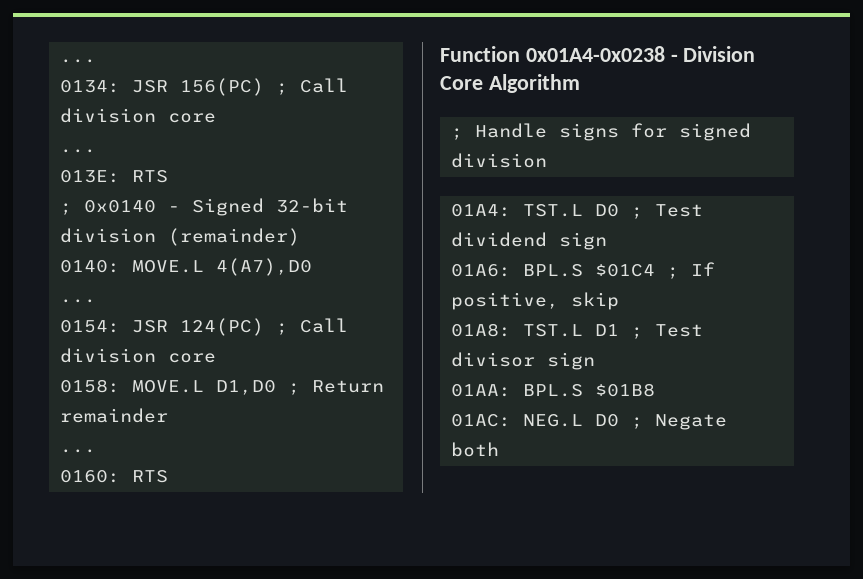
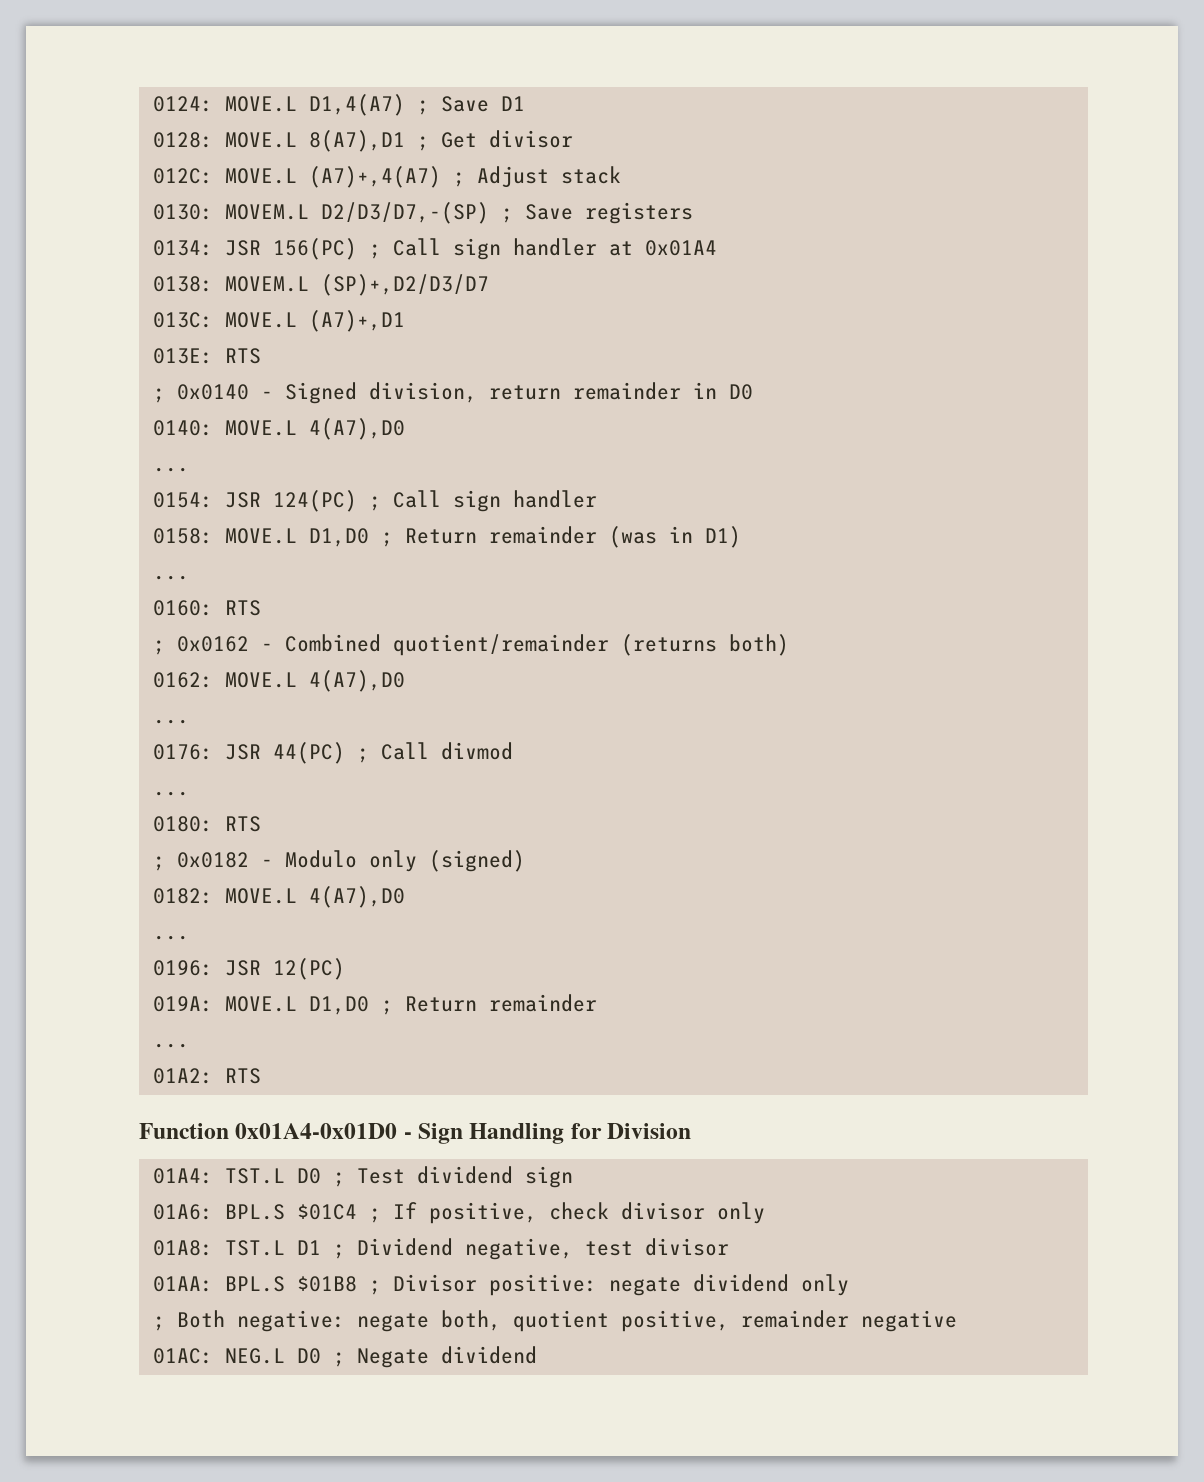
[59,59,96,63] ... -> [152,94,525,116] [152,130,573,152] [152,166,621,188] [152,202,693,224] 0124: MOVE.L D1,4(A7) ; Save D1 // 0128: MOVE.L 8(A7),D1 ; Get divisor // 012C: MOVE.L (A7)+,4(A7) ; Adjust stack // 0130: MOVEM.L D2/D3/D7,-(SP) ; Save registers
[59,108,216,123] [59,149,96,153] division core // ... -> [452,238,717,260] [152,274,489,296] [152,310,405,332] sign handler at 0x01A4 // 0138: MOVEM.L (SP)+,D2/D3/D7 // 013C: MOVE.L (A7)+,D1
[275,198,348,213] [59,228,300,246] 32-bit division (remainder) -> [368,382,753,403] division, return remainder in D0
[59,348,216,363] division core -> [452,490,597,512] sign handler
[59,449,96,453] [59,470,120,483] // ... // 0160: -> [608,526,741,548] [152,575,189,580] [152,600,261,616] [152,634,789,656] [152,670,405,692] [152,719,189,724] [152,742,513,764] [152,791,189,796] [152,816,261,832] [152,850,525,872] [152,886,405,908] [152,935,189,940] [152,958,345,980] [152,994,597,1015] [152,1043,189,1048] [152,1068,213,1084] (was in D1) // ... // 0160: RTS // ; 0x0162 - Combined quotient/remainder (returns both) // 0162: MOVE.L 4(A7),D0 // ... // 0176: JSR 44(PC) ; Call divmod // ... // 0180: RTS // ; 0x0182 - Modulo only (signed) // 0182: MOVE.L 4(A7),D0 // ... // 0196: JSR 12(PC) // 019A: MOVE.L D1,D0 ; Return remainder // ... // 01A2:
[525,46,756,62] [440,74,580,93] [450,123,751,141] [450,153,547,168] 0x01A4-0x0238 - Division Core Algorithm // ; Handle signs for signed division -> [235,1123,692,1144] 0x01A4-0x01D0 - Sign Handling for Division
[570,292,619,310] skip -> [548,1202,765,1224] check divisor only
[654,324,703,337] [450,352,595,370] Test divisor sign -> [356,1238,729,1260] Dividend negative, test divisor
(655, 390) none -> [368,1274,849,1296] [152,1310,957,1332] ; Divisor positive: negate dividend only // ; Both negative: negate both, quotient positive, remainder negative
[450,442,499,457] both -> [440,1346,537,1364] dividend

